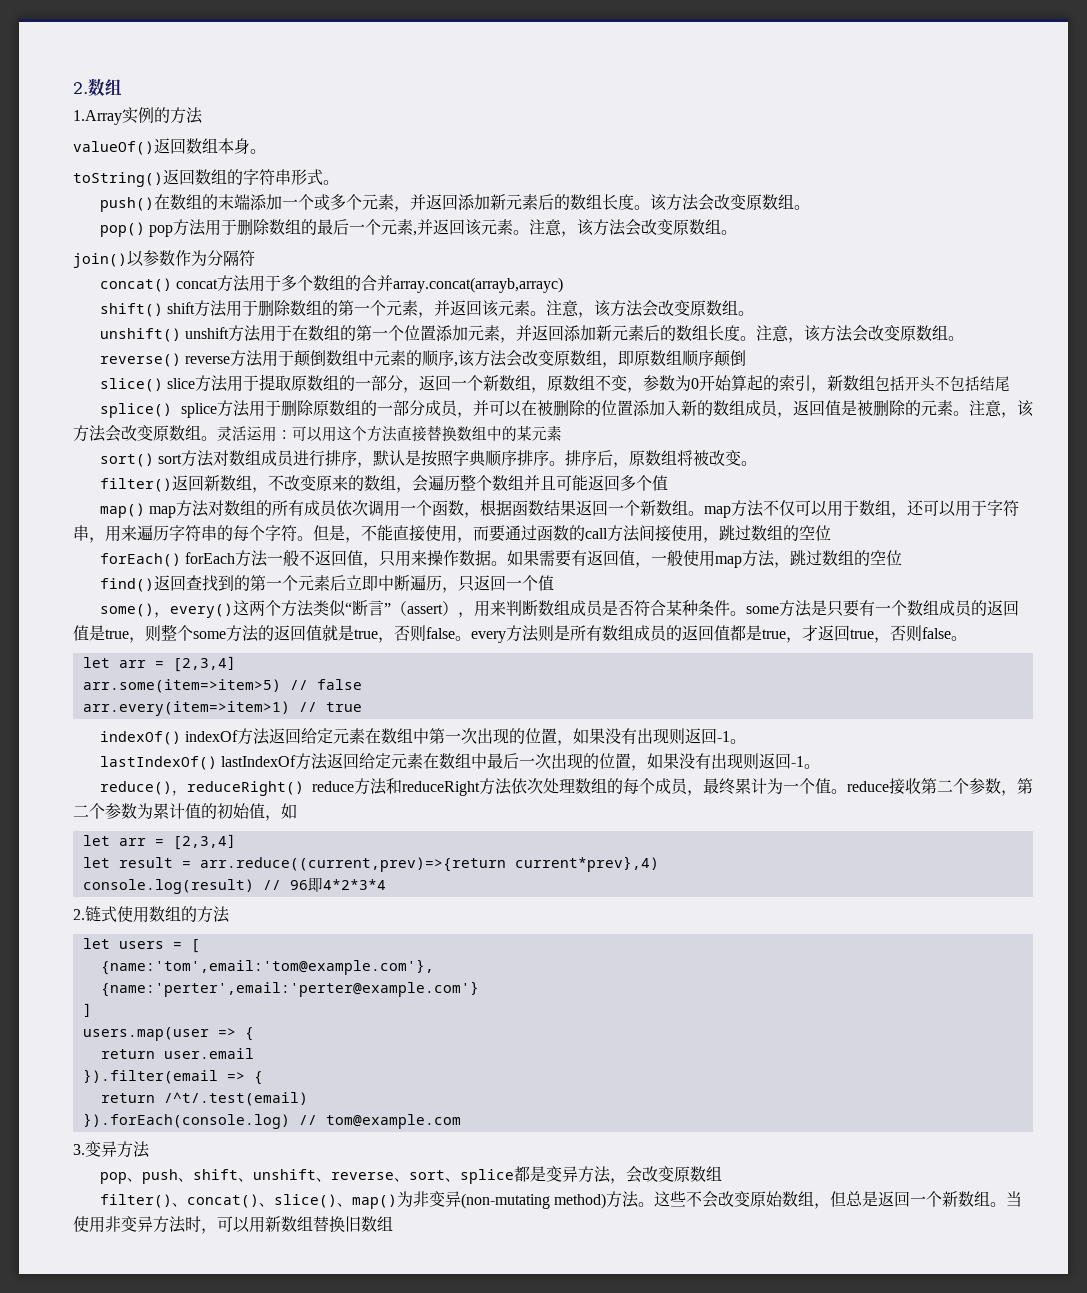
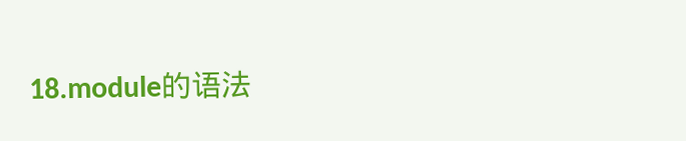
[73,78,122,97] [73,107,203,125] [73,138,266,155] [73,169,339,187] [99,194,810,212] [99,219,737,237] [73,250,255,268] [99,275,563,293] [99,300,754,318] [99,325,964,343] [99,350,746,368] [99,374,1010,393] [99,400,1034,418] [73,425,562,442] [99,450,757,468] [99,474,668,493] [99,499,1019,518] [73,525,831,543] [99,550,902,568] [99,575,554,593] [99,600,1019,618] [73,624,967,643] [82,656,236,672] [82,679,362,693] [82,701,362,716] [99,728,746,746] [99,753,820,771] [99,778,1033,796] [73,803,297,821] [82,834,236,850] [82,856,659,872] [82,877,386,894] [73,906,230,923] [82,938,200,953] [100,959,434,975] [100,981,479,997] [82,1003,92,1017] [82,1027,254,1041] [100,1048,254,1059] [82,1069,263,1085] [100,1092,308,1106] [82,1113,461,1129] [73,1141,150,1158] [99,1166,722,1184] [99,1191,1022,1209] [73,1216,393,1234] 2.数组 // 1.Array实例的方法 // valueOf()返回数组本身。 // toString()返回数组的字符串形式。 // push()在数组的末端添加一个或多个元素，并返回添加新元素后的数组长度。该方法会改变原数组。 // pop() pop方法用于删除数组的最后一个元素,并返回该元素。注意，该方法会改变原数组。 // join()以参数作为分隔符 // concat() concat方法用于多个数组的合并array.concat(arrayb,arrayc) // shift() shift方法用于删除数组的第一个元素，并返回该元素。注意，该方法会改变原数组。 // unshift() unshift方法用于在数组的第一个位置添加元素，并返回添加新元素后的数组长度。注意，该方法会改变原数组。 // reverse() reverse方法用于颠倒数组中元素的顺序,该方法会改变原数组，即原数组顺序颠倒 // slice() slice方法用于提取原数组的一部分，返回一个新数组，原数组不变，参数为0开始算起的索引，新数组包括开头不包括结尾 // splice() splice方法用于删除原数组的一部分成员，并可以在被删除的位置添加入新的数组成员，返回值是被删除的元素。注意，该方法会改变原数组。灵活运用：可以用这个方法直接替换数组中的某元素 // sort() sort方法对数组成员进行排序，默认是按照字典顺序排序。排序后，原数组将被改变。 // filter()返回新数组，不改变原来的数组，会遍历整个数组并且可能返回多个值 // map() map方法对数组的所有成员依次调用一个函数，根据函数结果返回一个新数组。map方法不仅可以用于数组，还可以用于字符串，用来遍历字符串的每个字符。但是，不能直接使用，而要通过函数的call方法间接使用，跳过数组的空位 // forEach() forEach方法一般不返回值，只用来操作数据。如果需要有返回值，一般使用map方法，跳过数组的空位 // find()返回查找到的第一个元素后立即中断遍历，只返回一个值 // some()，every()这两个方法类似“断言”（assert），用来判断数组成员是否符合某种条件。some方法是只要有一个数组成员的返回值是true，则整个some方法的返回值就是true，否则false。every方法则是所有数组成员的返回值都是true，才返回true，否则false。 // let arr = [2,3,4] // arr.some(item=>item>5) // false // arr.every(item=>item>1) // true // indexOf() indexOf方法返回给定元素在数组中第一次出现的位置，如果没有出现则返回-1。 // lastIndexOf() lastIndexOf方法返回给定元素在数组中最后一次出现的位置，如果没有出现则返回-1。 // reduce()，reduceRight() reduce方法和reduceRight方法依次处理数组的每个成员，最终累计为一个值。reduce接收第二个参数，第二个参数为累计值的初始值，如 // let arr = [2,3,4] // let result = arr.reduce((current,prev)=>{return current*prev},4) // console.log(result) // 96即4*2*3*4 // 2.链式使用数组的方法 // let users = [ // {name:'tom',email:'tom@example.com'}, // {name:'perter',email:'perter@example.com'} // ] // users.map(user => { // return user.email // }).filter(email => { // return /^t/.test(email) // }).forEach(console.log) // tom@example.com // 3.变异方法 // pop、push、shift、unshift、reverse、sort、splice都是变异方法，会改变原数组 // filter()、concat()、slice()、map()为非变异(non-mutating method)方法。这些不会改变原始数组，但总是返回一个新数组。当使用非变异方法时，可以用新数组替换旧数组 -> [29,69,252,100] 18.module的语法

